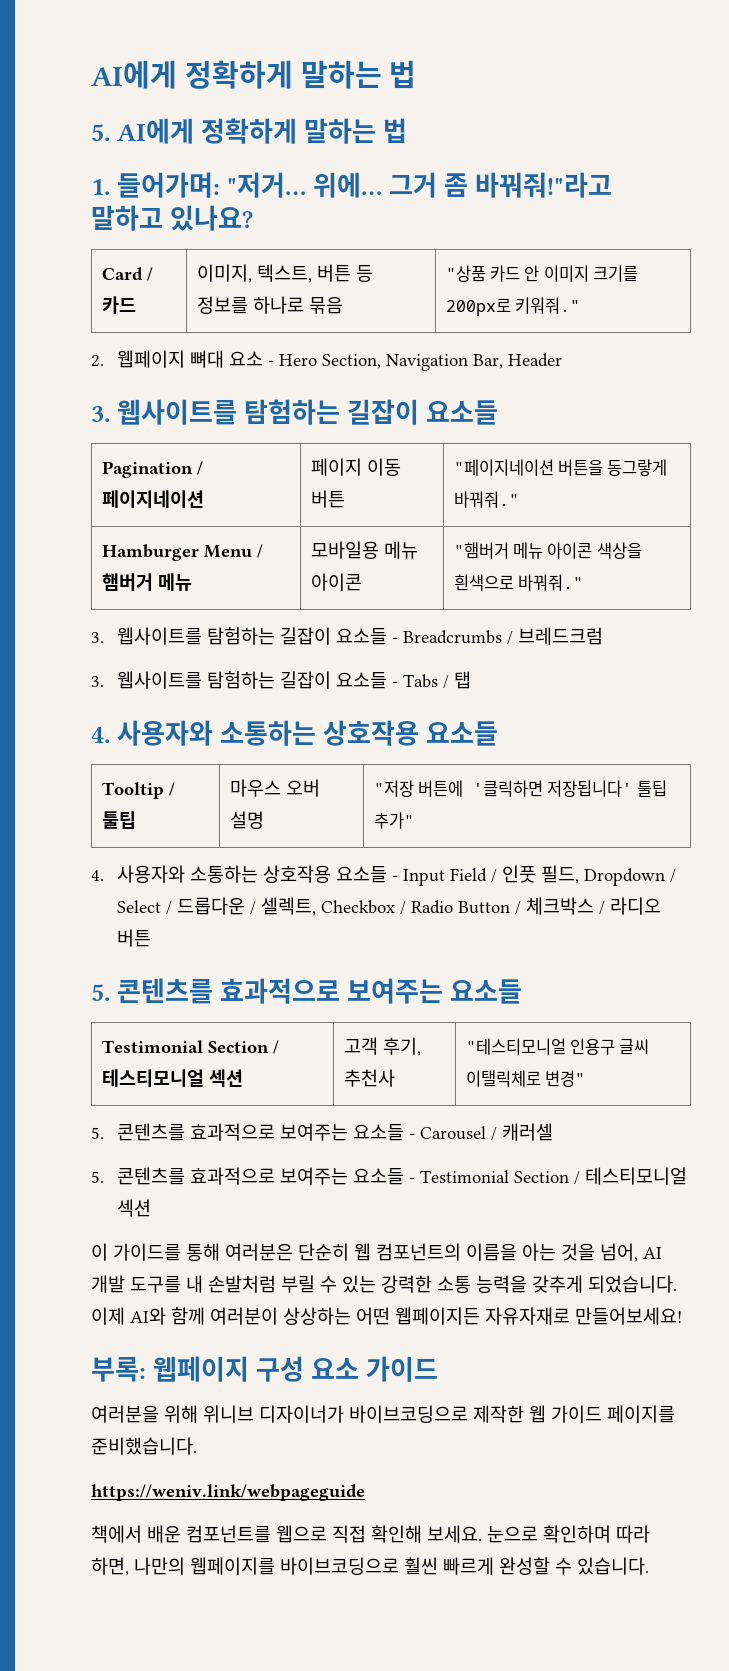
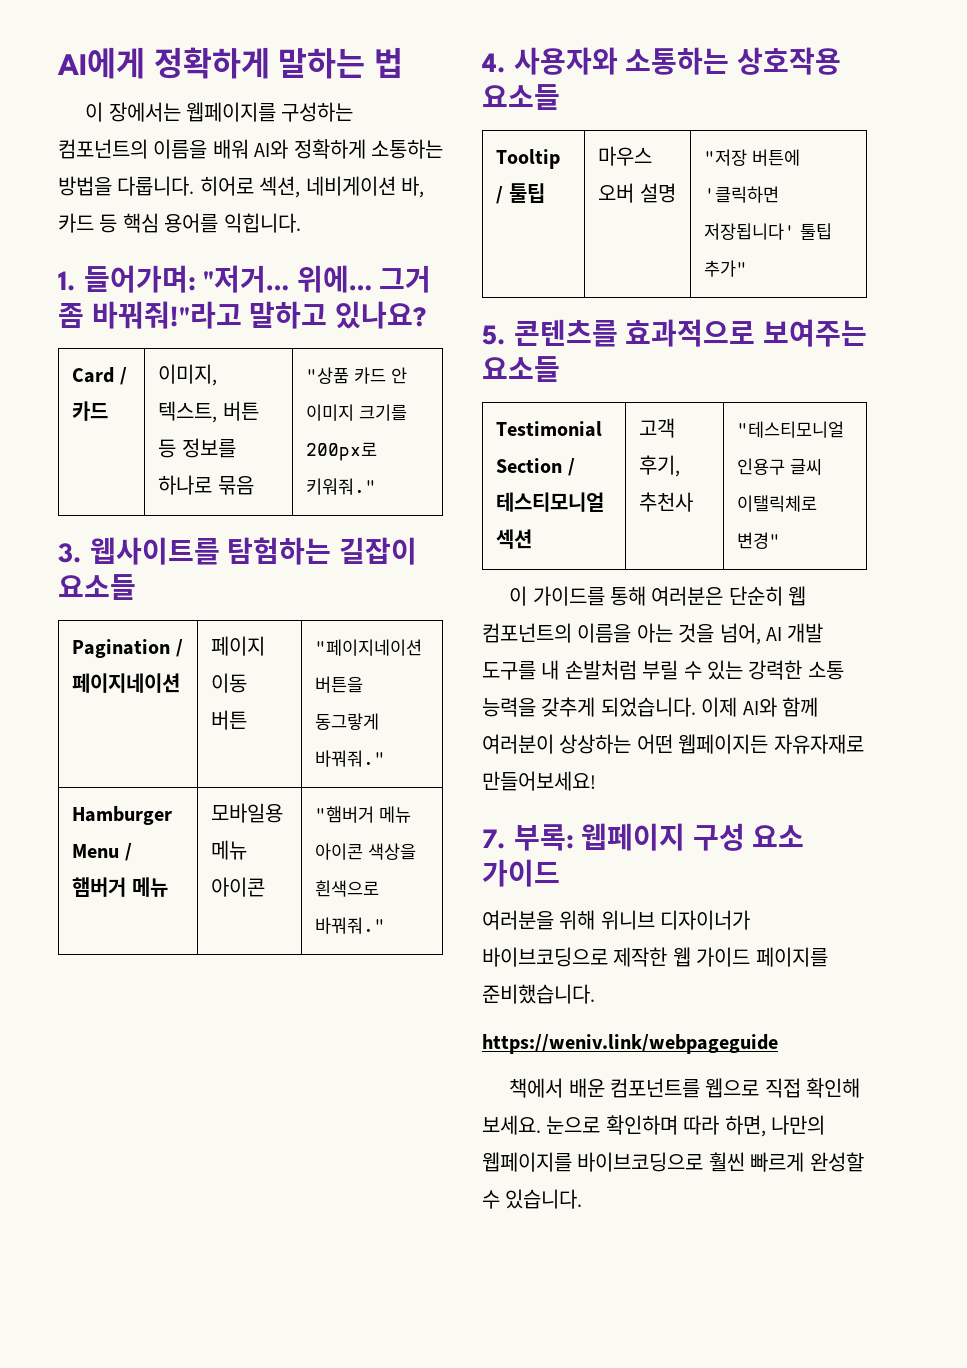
[91,60,417,89] [91,118,408,144] AI에게 정확하게 말하는 법 // 5. AI에게 정확하게 말하는 법 -> [57,47,403,79] [85,102,354,122] [58,139,443,159] [58,176,424,198] [58,213,301,233] AI에게 정확하게 말하는 법 // 이 장에서는 웹페이지를 구성하는 컴포넌트의 이름을 배워 AI와 정확하게 소통하는 방법을 다룹니다. 히어로 섹션, 네비게이션 바, 카드 등 핵심 용어를 익힙니다.
[91,350,562,371] // 2. 웹페이지 뼈대 요소 - Hero Section, Navigation Bar, Header -> (377, 486) none
[91,627,603,645] [91,671,471,689] // 3. 웹사이트를 탐험하는 길잡이 요소들 - Breadcrumbs / 브레드크럼 // 3. 웹사이트를 탐험하는 길잡이 요소들 - Tabs / 탭 -> (386, 925) none
[91,865,676,886] [116,897,661,916] [116,929,151,947] // 4. 사용자와 소통하는 상호작용 요소들 - Input Field / 인풋 필드, Dropdown / Select / 드롭다운 / 셀렉트, Checkbox / Radio Button / 체크박스 / 라디오 버튼 -> (748, 268) none
[91,1123,553,1141] [91,1167,687,1185] [116,1199,151,1217] // 5. 콘텐츠를 효과적으로 보여주는 요소들 - Carousel / 캐러셀 // 5. 콘텐츠를 효과적으로 보여주는 요소들 - Testimonial Section / 테스티모니얼 섹션 -> (781, 540) none
(682, 1316) none -> [482,829,506,849] 7.

